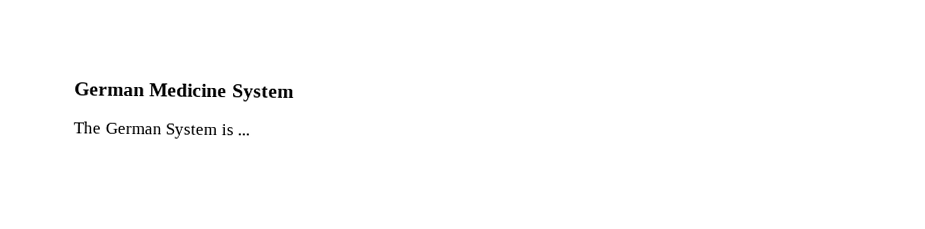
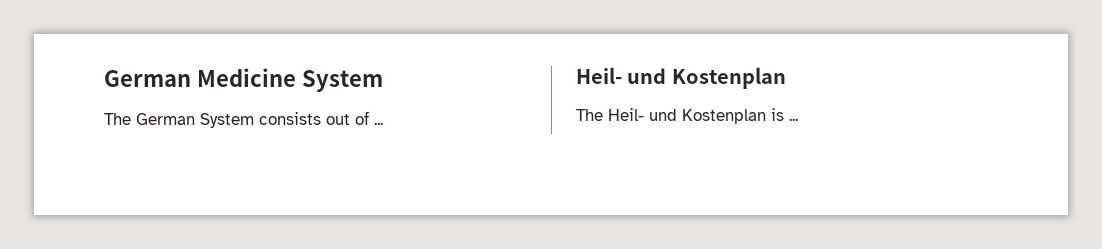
(218, 131) none -> [259,111,383,125] [576,67,786,89] [576,108,766,124] consists out of ... // Heil- und Kostenplan // The Heil- und Kostenplan

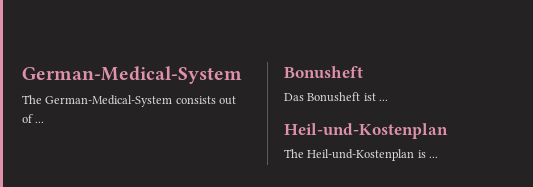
[104,68,383,92] [104,113,254,128] German Medicine System // The German System -> [22,66,242,84] [22,95,173,107] German-Medical-System // The German-Medical-System
[576,67,786,89] [576,108,766,124] Heil- und Kostenplan // The Heil- und Kostenplan -> [284,66,363,78] [284,92,389,102] [284,123,448,139] [284,149,415,161] Bonusheft // Das Bonusheft ist ... // Heil-und-Kostenplan // The Heil-und-Kostenplan

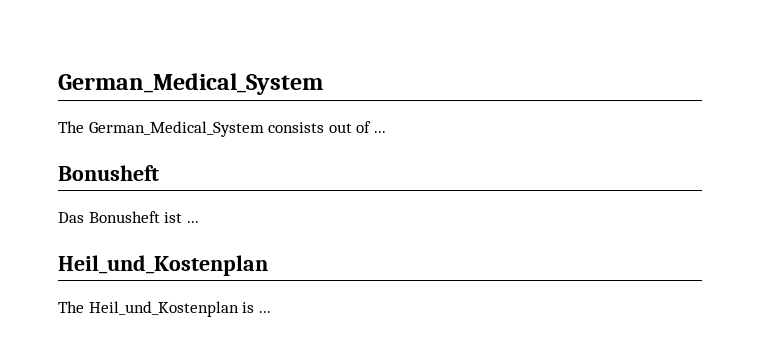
[22,66,242,84] [22,95,173,107] German-Medical-System // The German-Medical-System -> [58,73,323,95] [58,121,264,137] German_Medical_System // The German_Medical_System
[284,123,448,139] [284,149,415,161] Heil-und-Kostenplan // The Heil-und-Kostenplan -> [58,255,268,276] [58,301,239,317] Heil_und_Kostenplan // The Heil_und_Kostenplan

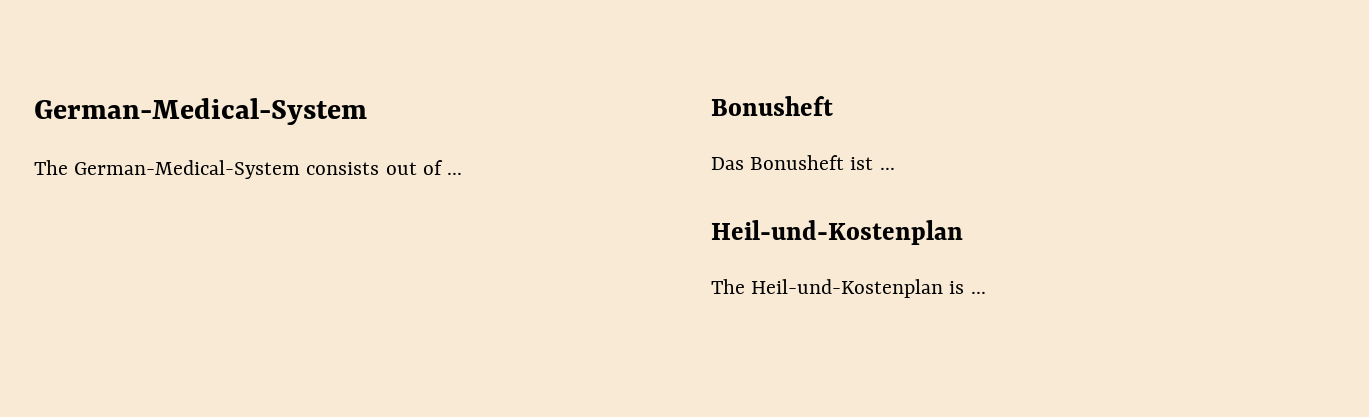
[58,73,323,95] [58,121,264,137] German_Medical_System // The German_Medical_System -> [34,98,367,125] [34,160,301,179] German-Medical-System // The German-Medical-System
[58,255,268,276] [58,301,239,317] Heil_und_Kostenplan // The Heil_und_Kostenplan -> [711,220,963,245] [711,279,944,298] Heil-und-Kostenplan // The Heil-und-Kostenplan

